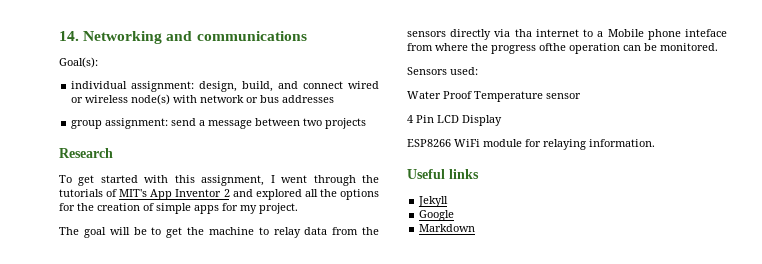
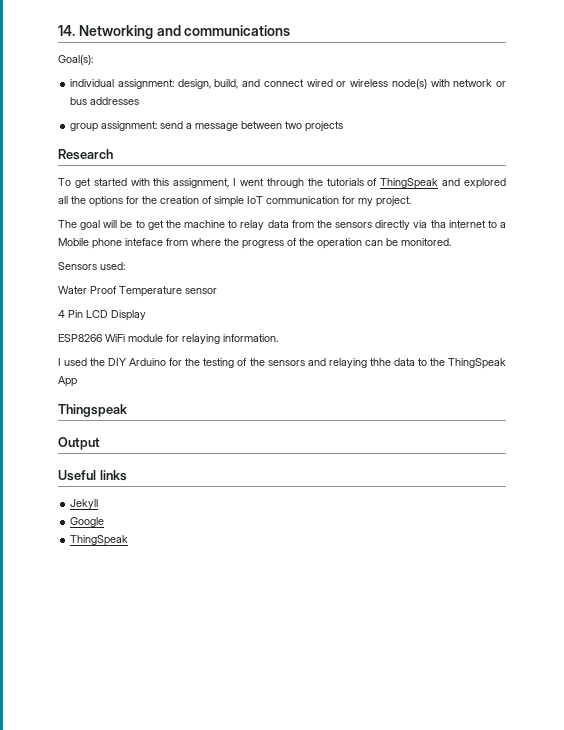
[119,189,230,200] MIT's App Inventor 2 -> [380,178,439,189] ThingSpeak
[194,205,219,214] apps -> [247,196,339,204] IoT communication
[539,43,566,51] ofthe -> [287,238,314,246] of the
(655, 143) none -> [58,358,507,369] [58,376,77,387] [58,404,128,417] [58,437,100,450] // I used the DIY Arduino for the testing of the sensors and relaying thhe data to the ThingSpeak App // Thingspeak // Output
[419,224,476,232] Markdown -> [70,535,129,546] ThingSpeak

